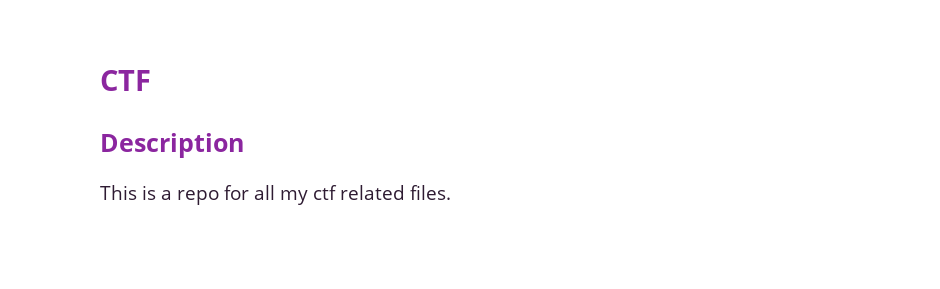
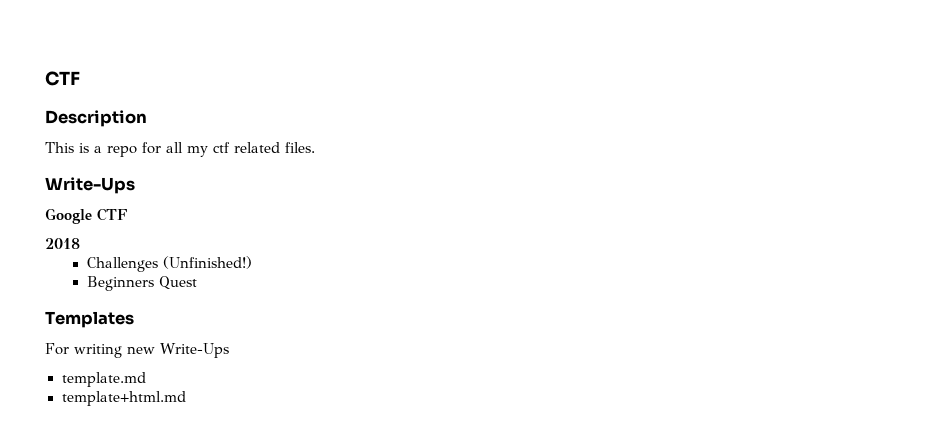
(451, 192) none -> [45,177,135,194] [45,208,127,224] [45,238,80,249] [86,256,252,272] [86,276,197,291] [45,311,134,328] [45,343,229,358] [61,372,146,387] [61,391,186,406] // Write-Ups // Google CTF // 2018 // Challenges (Unfinished!) // Beginners Quest // Templates // For writing new Write-Ups // template.md // template+html.md

